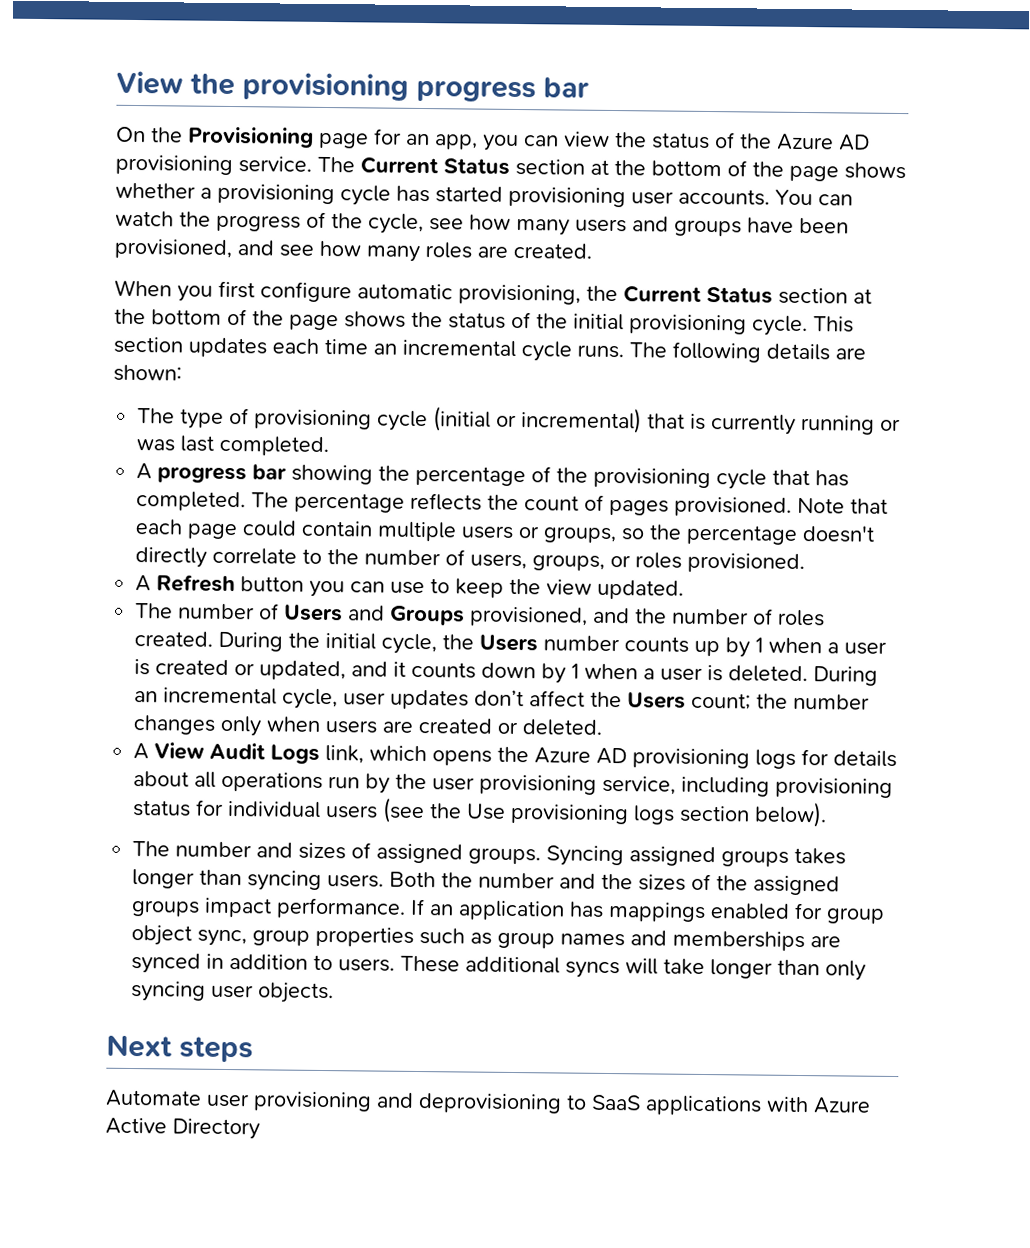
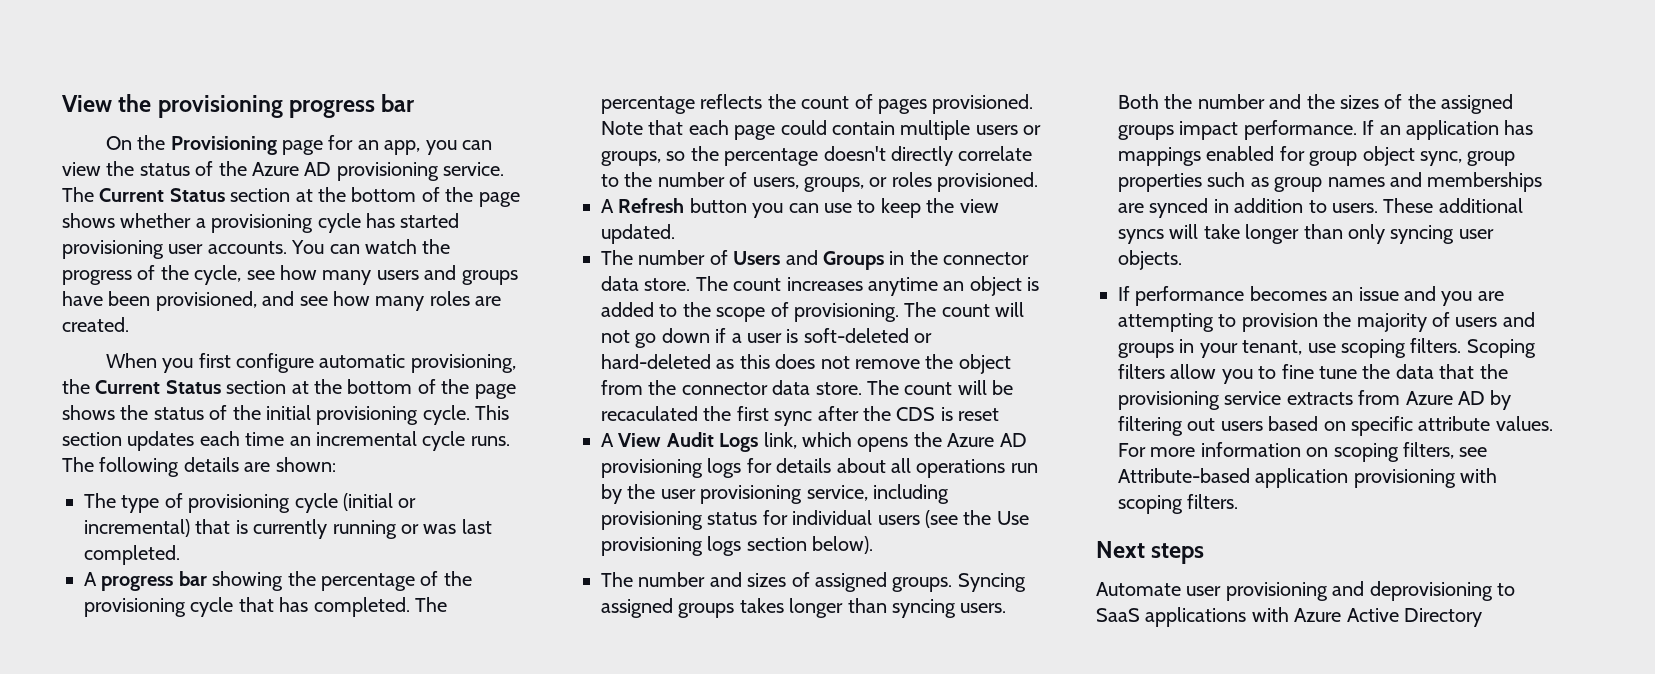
[469,606,826,627] [134,631,888,658] [134,659,879,686] [134,687,871,710] [133,715,604,737] provisioned, and the number of roles created. During the initial cycle, the Users number counts up by 1 when a user is created or updated, and it counts down by 1 when a user is deleted. During an incremental cycle, user updates don’t affect the Users count; the number changes only when users are created or deleted. -> [889,250,1030,265] [601,276,1040,296] [601,302,1025,322] [601,328,933,348] [601,354,1011,374] [601,380,1014,395] [601,406,1000,426] in the connector data store. The count increases anytime an object is added to the scope of provisioning. The count will not go down if a user is soft-deleted or hard-deleted as this does not remove the object from the connector data store. The count will be recaculated the first sync after the CDS is reset
(335, 993) none -> [1118,286,1504,306] [1118,312,1535,332] [1118,338,1536,358] [1118,364,1508,384] [1118,390,1512,410] [1118,416,1553,436] [1118,442,1488,462] [1118,468,1498,488] [1118,494,1239,514] // If performance becomes an issue and you are attempting to provision the majority of users and groups in your tenant, use scoping filters. Scoping filters allow you to fine tune the data that the provisioning service extracts from Azure AD by filtering out users based on specific attribute values. For more information on scoping filters, see Attribute-based application provisioning with scoping filters.

